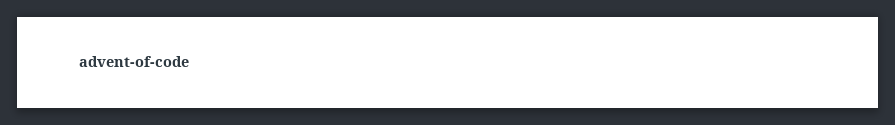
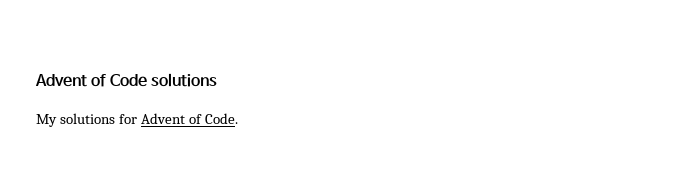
[79,56,189,67] advent-of-code -> [35,73,217,87] [36,113,238,127] Advent of Code solutions // My solutions for Advent of Code.

